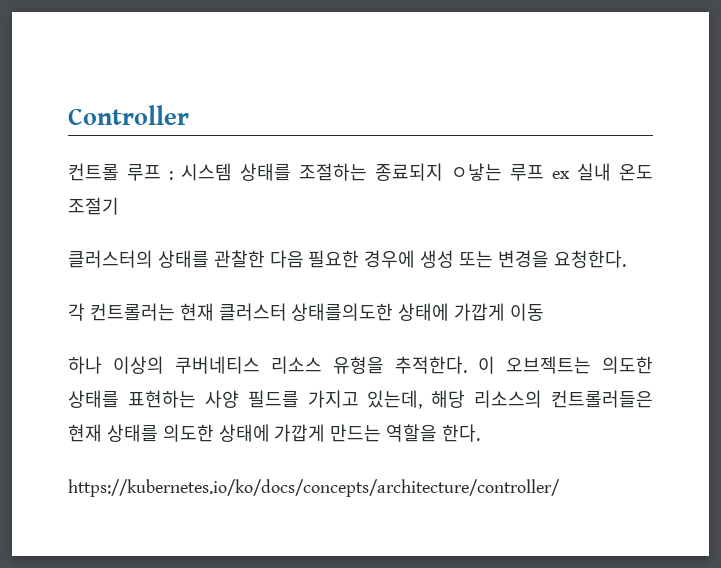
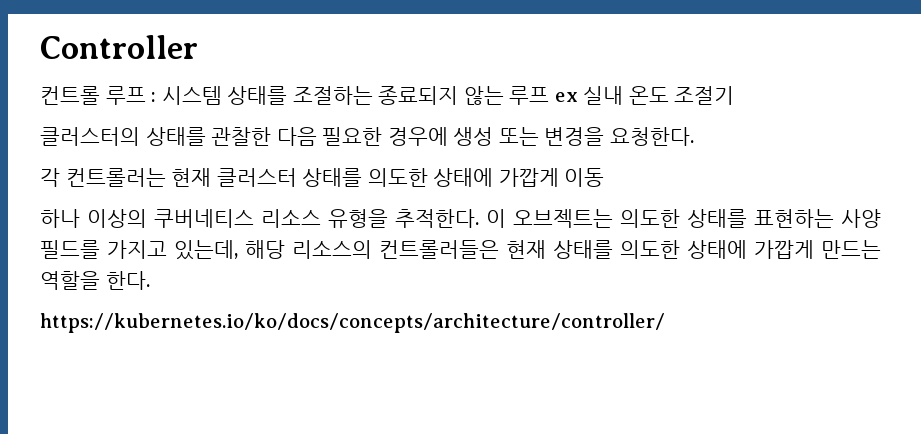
[451,163,502,181] ㅇ낳는 -> [463,86,504,105] 않는
[291,303,394,321] 상태를의도한 -> [302,168,428,187] 상태를 의도한

